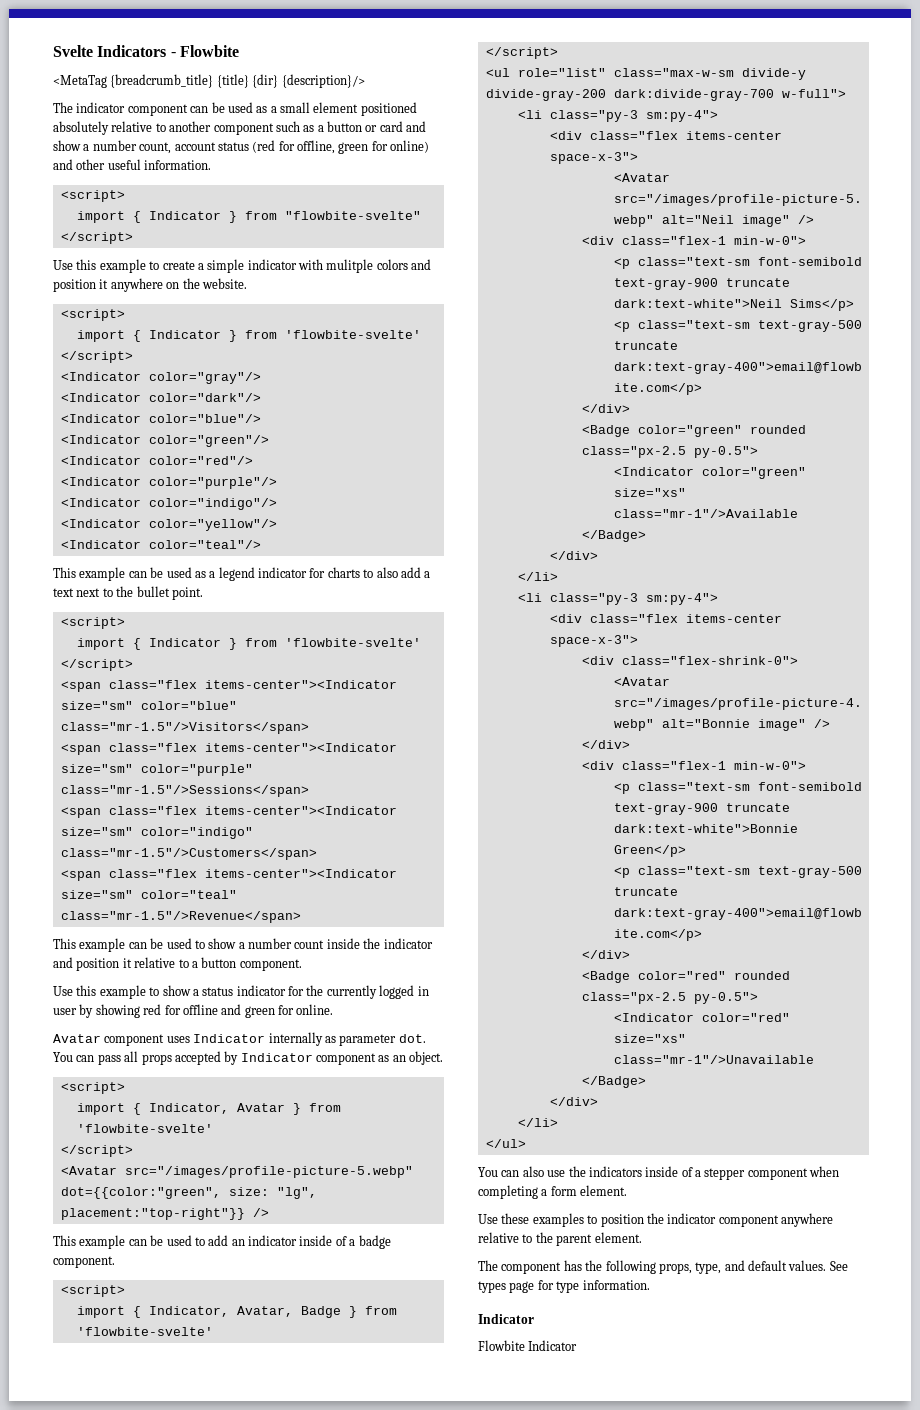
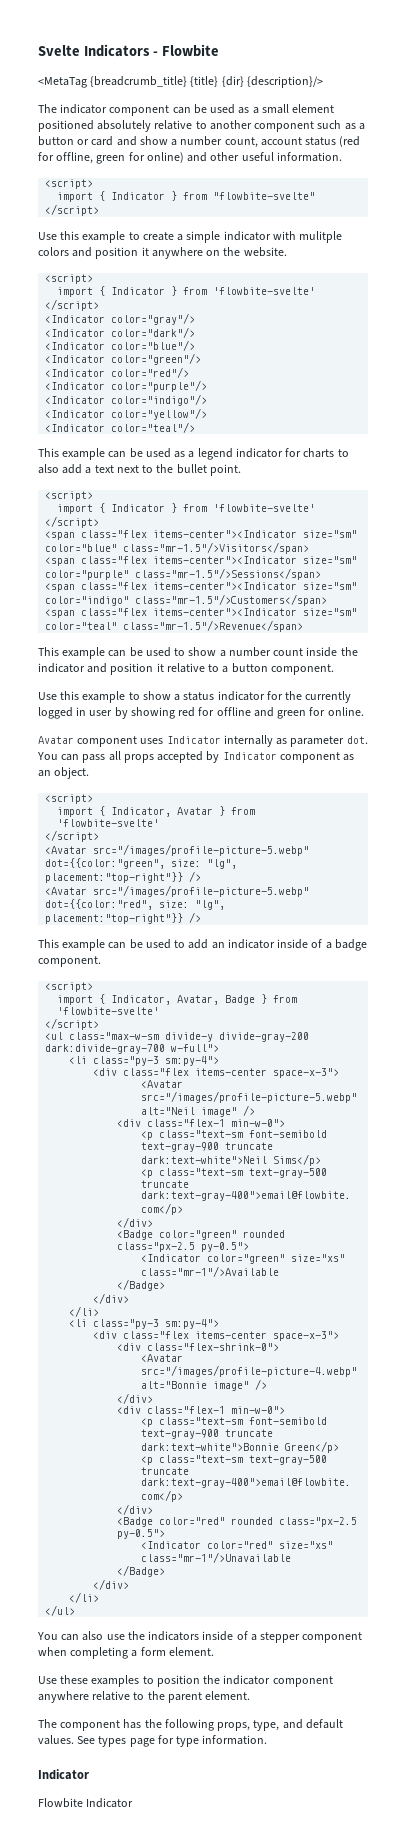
(269, 1212) none -> [45,885,310,897] [45,899,226,910] [45,912,202,924] // <Avatar src="/images/profile-picture-5.webp" dot={{color:"red", size: "lg", placement:"top-right"}} />
[517,68,606,77] role="list" -> (64, 1036) none

